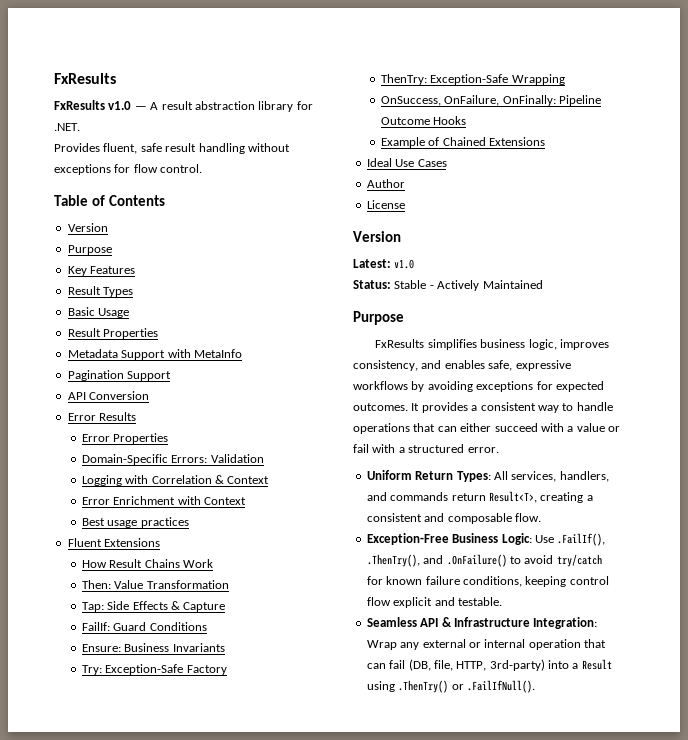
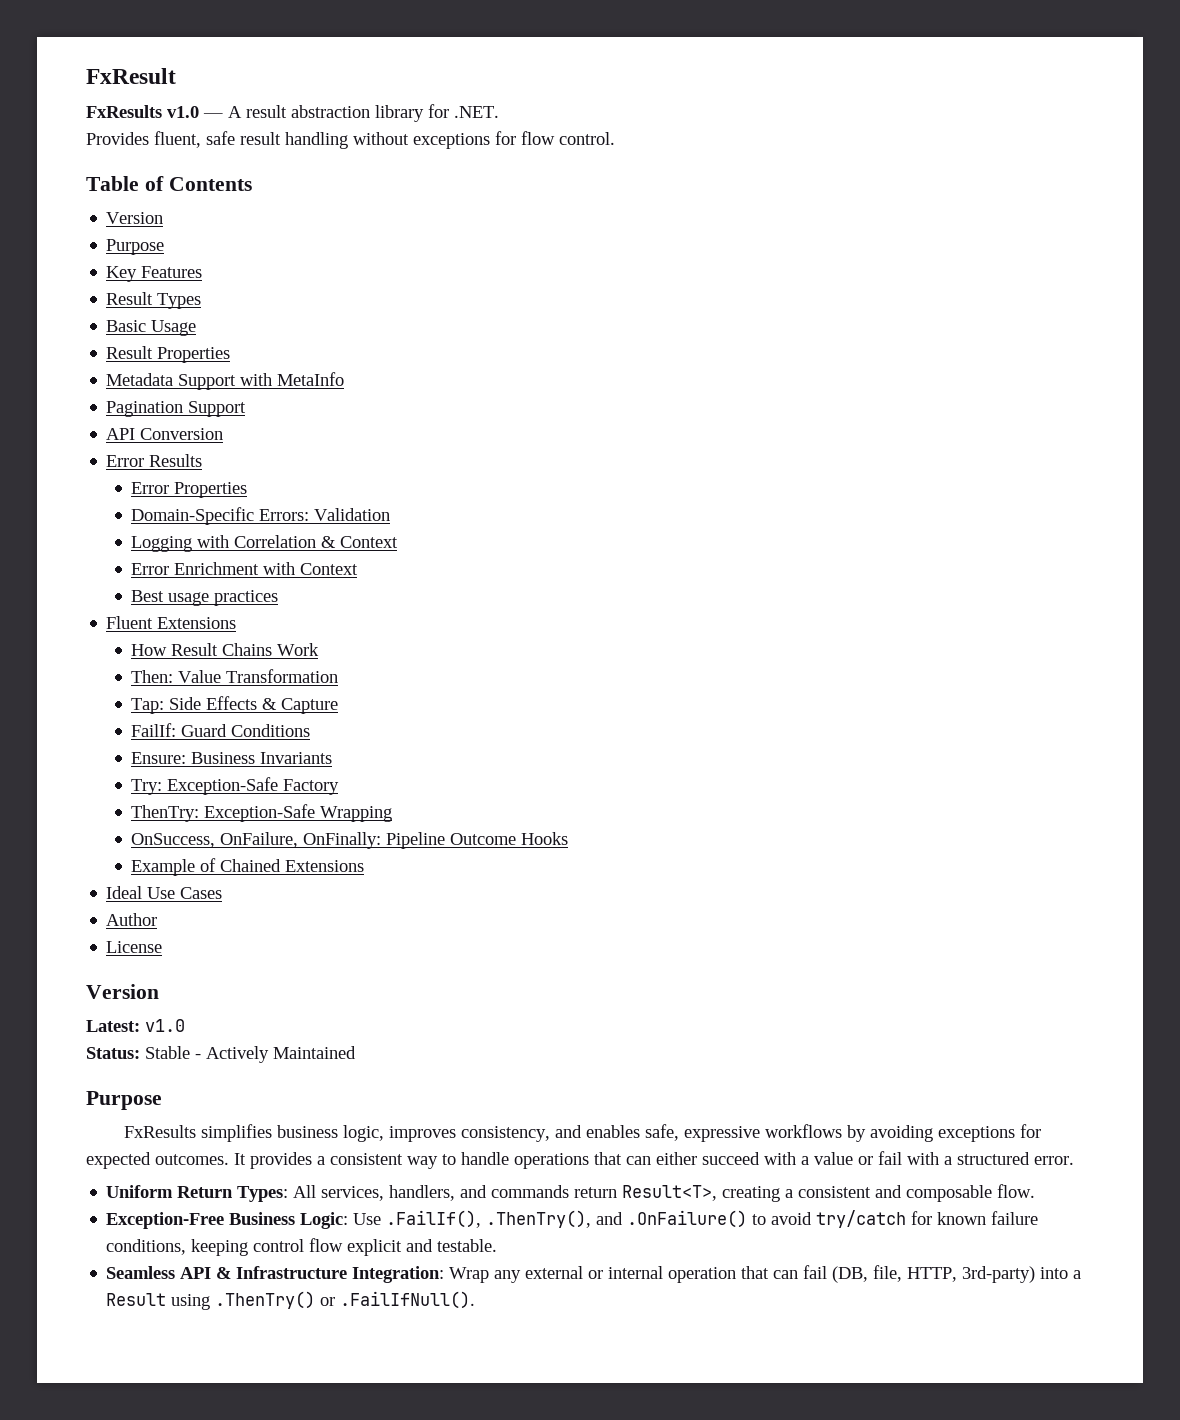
[54,73,116,84] FxResults -> [86,68,176,84] FxResult

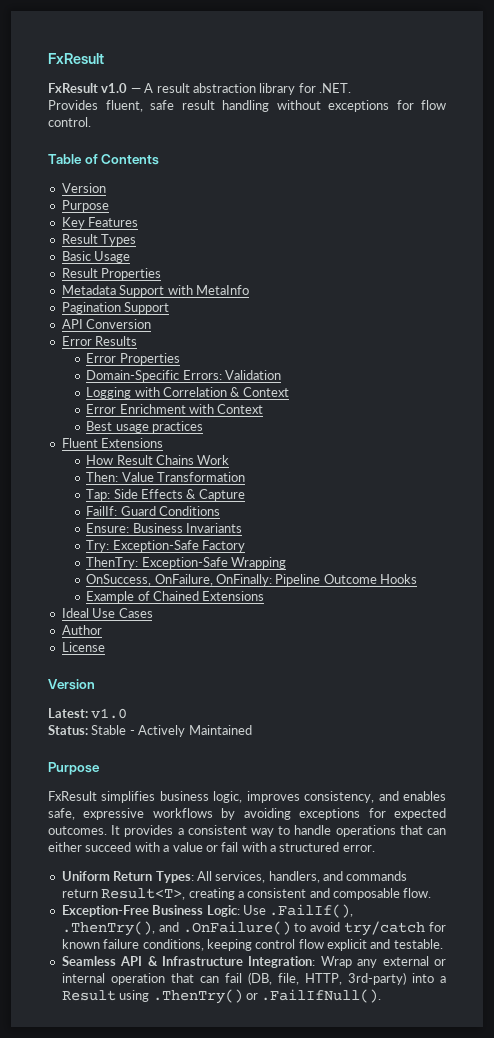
[86,105,162,118] FxResults -> [48,83,98,93] FxResult
[123,1125,196,1138] FxResults -> [48,791,97,801] FxResult

